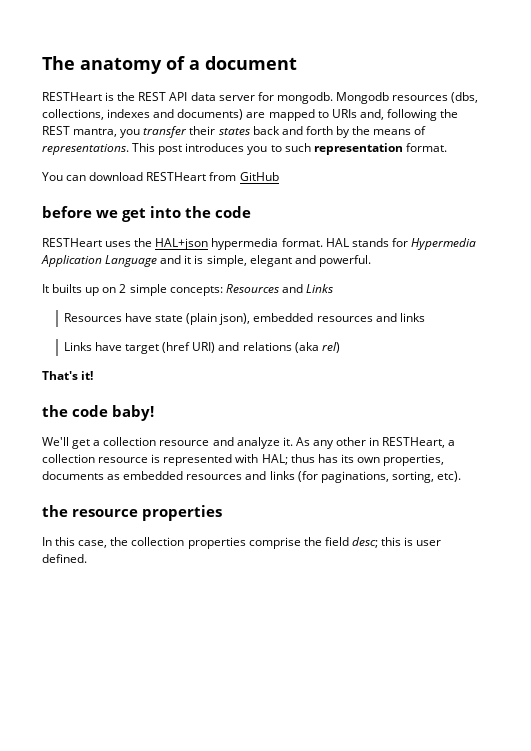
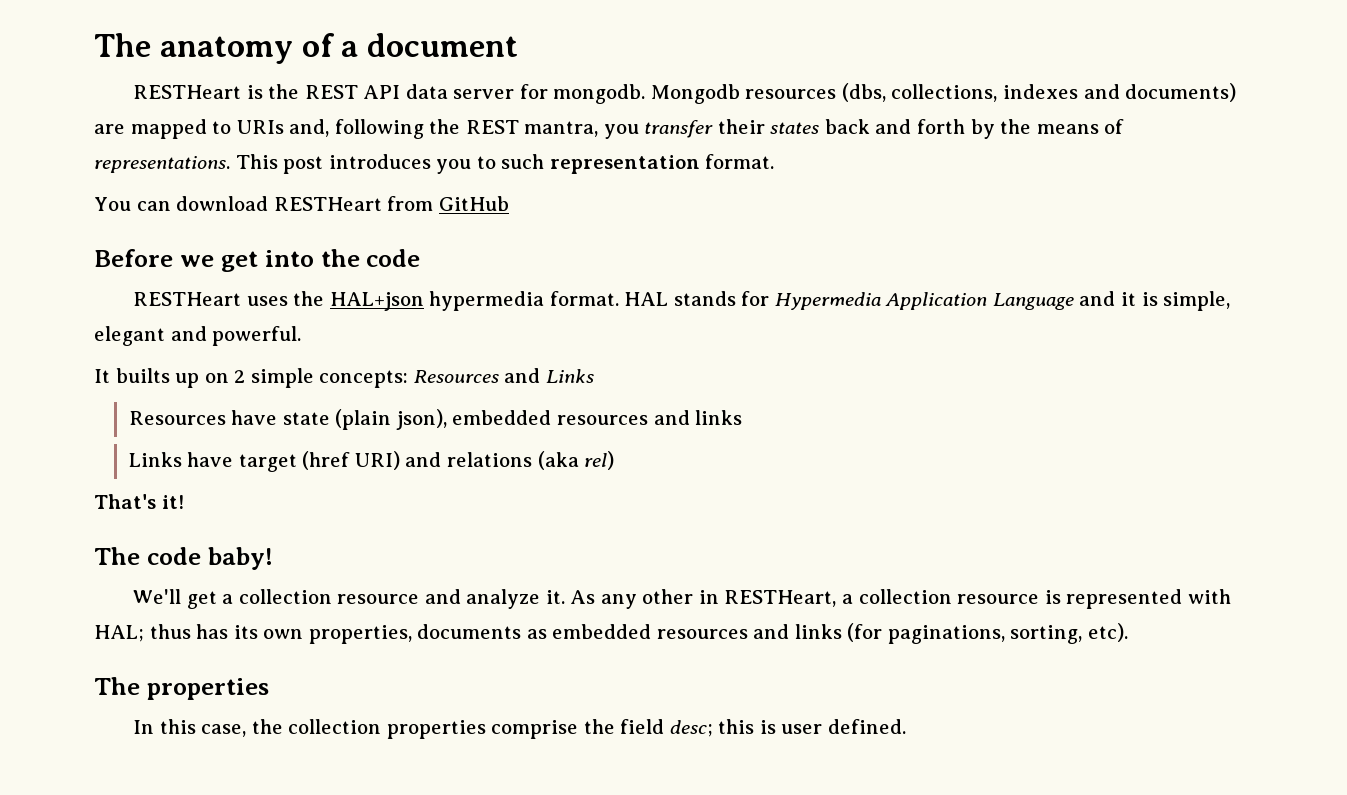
[42,206,92,218] before -> [94,249,173,267] Before
[42,405,68,417] the -> [94,547,140,565] The
[42,505,138,517] the resource -> [94,677,140,695] The

